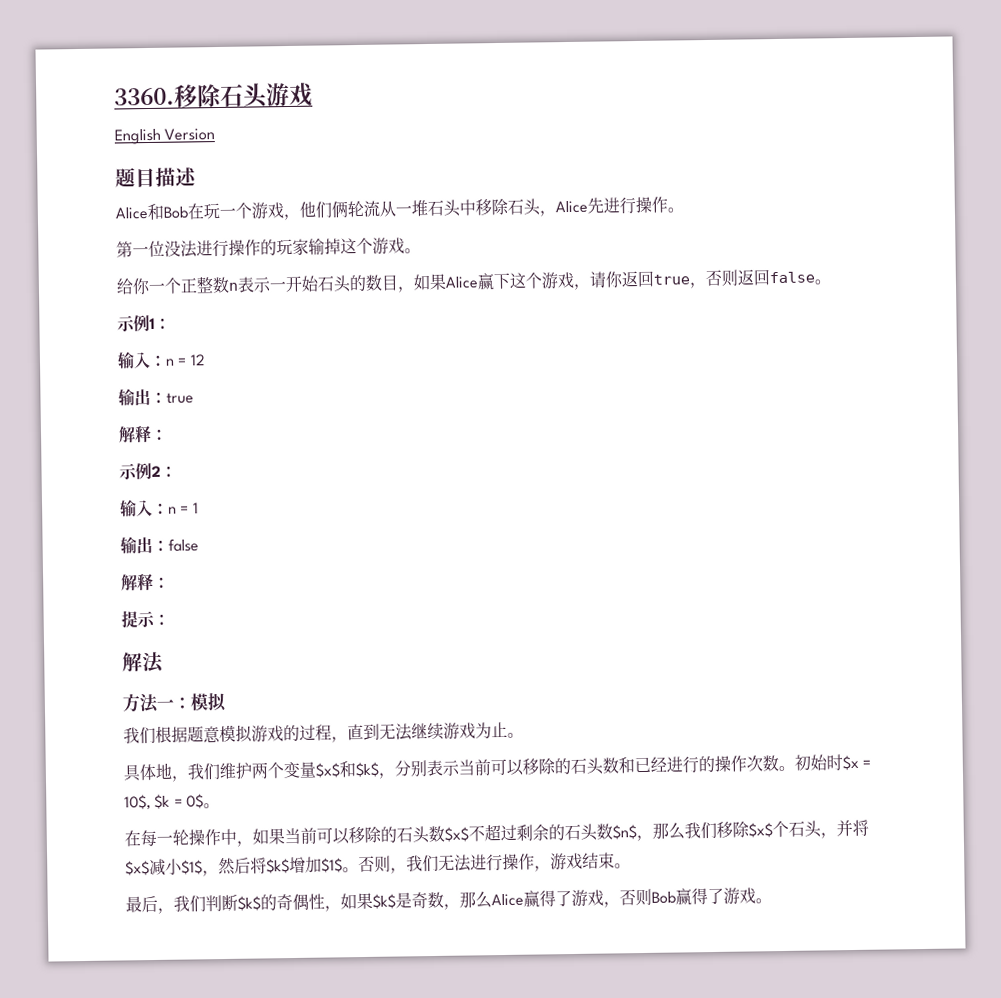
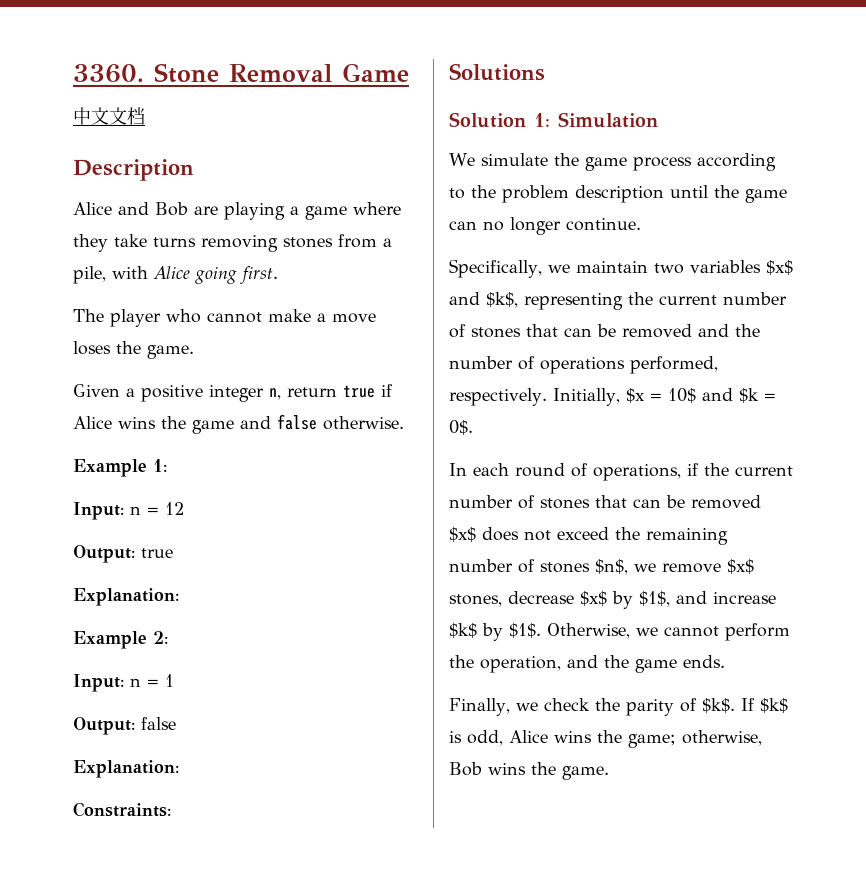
[174,82,313,108] [114,128,216,145] [115,167,197,188] [115,196,684,221] [116,237,421,258] [116,269,831,295] [117,315,171,332] [117,351,167,369] 移除石头游戏 // English Version // 题目描述 // Alice和Bob在玩一个游戏，他们俩轮流从一堆石头中移除石头，Alice先进行操作。 // 第一位没法进行操作的玩家输掉这个游戏。 // 给你一个正整数n表示一开始石头的数目，如果Alice赢下这个游戏，请你返回true，否则返回false。 // 示例1： // 输入： -> [154,63,409,83] [73,107,145,125] [73,159,194,181] [73,202,401,220] [73,234,392,252] [73,266,278,284] [73,309,376,327] [73,341,194,359] [73,384,393,402] [73,414,404,434] [73,459,167,477] [73,502,124,520] Stone Removal Game // 中文文档 // Description // Alice and Bob are playing a game where they take turns removing stones from a pile, with Alice going first. // The player who cannot make a move loses the game. // Given a positive integer n, return true if Alice wins the game and false otherwise. // Example 1: // Input:
[118,388,167,406] 输出： -> [73,545,135,563] Output:
[118,424,168,443] [119,462,177,480] [119,499,169,517] 解释： // 示例2： // 输入： -> [73,588,179,606] [73,631,168,649] [73,674,124,692] Explanation: // Example 2: // Input:
[120,536,169,554] 输出： -> [73,717,135,735] Output:
[121,572,170,591] [121,610,170,629] [122,651,164,674] [122,692,227,714] [123,721,524,745] [123,754,872,782] [124,793,220,810] [124,819,869,848] [125,852,631,877] [125,887,772,914] 解释： // 提示： // 解法 // 方法一：模拟 // 我们根据题意模拟游戏的过程，直到无法继续游戏为止。 // 具体地，我们维护两个变量$x$和$k$，分别表示当前可以移除的石头数和已经进行的操作次数。初始时$x = 10$, $k = 0$。 // 在每一轮操作中，如果当前可以移除的石头数$x$不超过剩余的石头数$n$，那么我们移除$x$个石头，并将$x$减小$1$，然后将$k$增加$1$。否则，我们无法进行操作，游戏结束。 // 最后，我们判断$k$的奇偶性，如果$k$是奇数，那么Alice赢得了游戏，否则Bob赢得了游戏。 -> [73,760,179,778] [73,802,171,817] [449,63,545,81] [449,112,658,128] [449,153,776,171] [449,185,787,203] [449,217,641,235] [449,259,793,278] [449,292,787,310] [449,324,760,338] [449,356,718,374] [449,388,776,406] [449,420,473,435] [449,463,793,481] [449,495,761,509] [449,527,728,545] [449,559,754,575] [449,591,776,609] [449,623,790,641] [449,655,725,673] [449,698,788,716] [449,730,762,748] [449,762,609,780] Explanation: // Constraints: // Solutions // Solution 1: Simulation // We simulate the game process according to the problem description until the game can no longer continue. // Specifically, we maintain two variables $x$ and $k$, representing the current number of stones that can be removed and the number of operations performed, respectively. Initially, $x = 10$ and $k = 0$. // In each round of operations, if the current number of stones that can be removed $x$ does not exceed the remaining number of stones $n$, we remove $x$ stones, decrease $x$ by $1$, and increase $k$ by $1$. Otherwise, we cannot perform the operation, and the game ends. // Finally, we check the parity of $k$. If $k$ is odd, Alice wins the game; otherwise, Bob wins the game.

